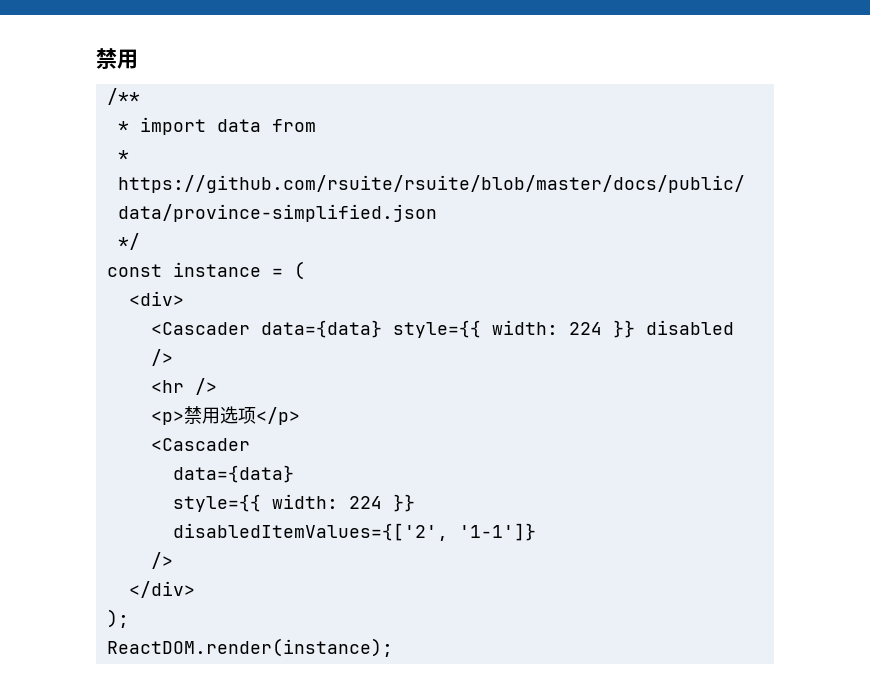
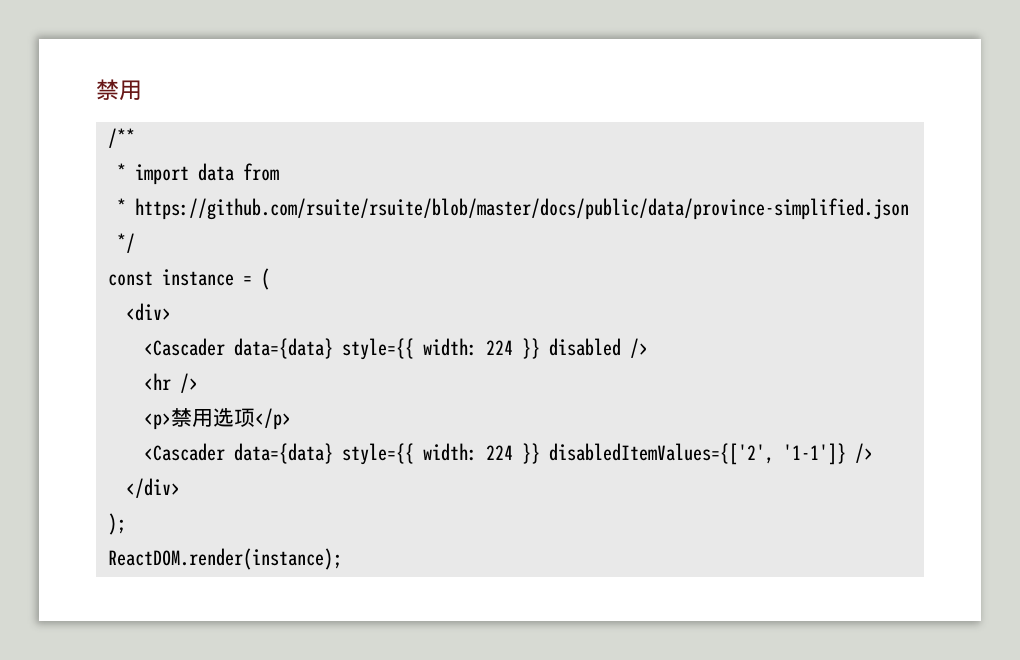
[172,465,294,483] [172,494,415,512] // data={data} // style={{ width: 224 }} // -> [234,443,540,465] data={data} style={{ width: 224 }}
(536, 532) // -> (846, 454) none

